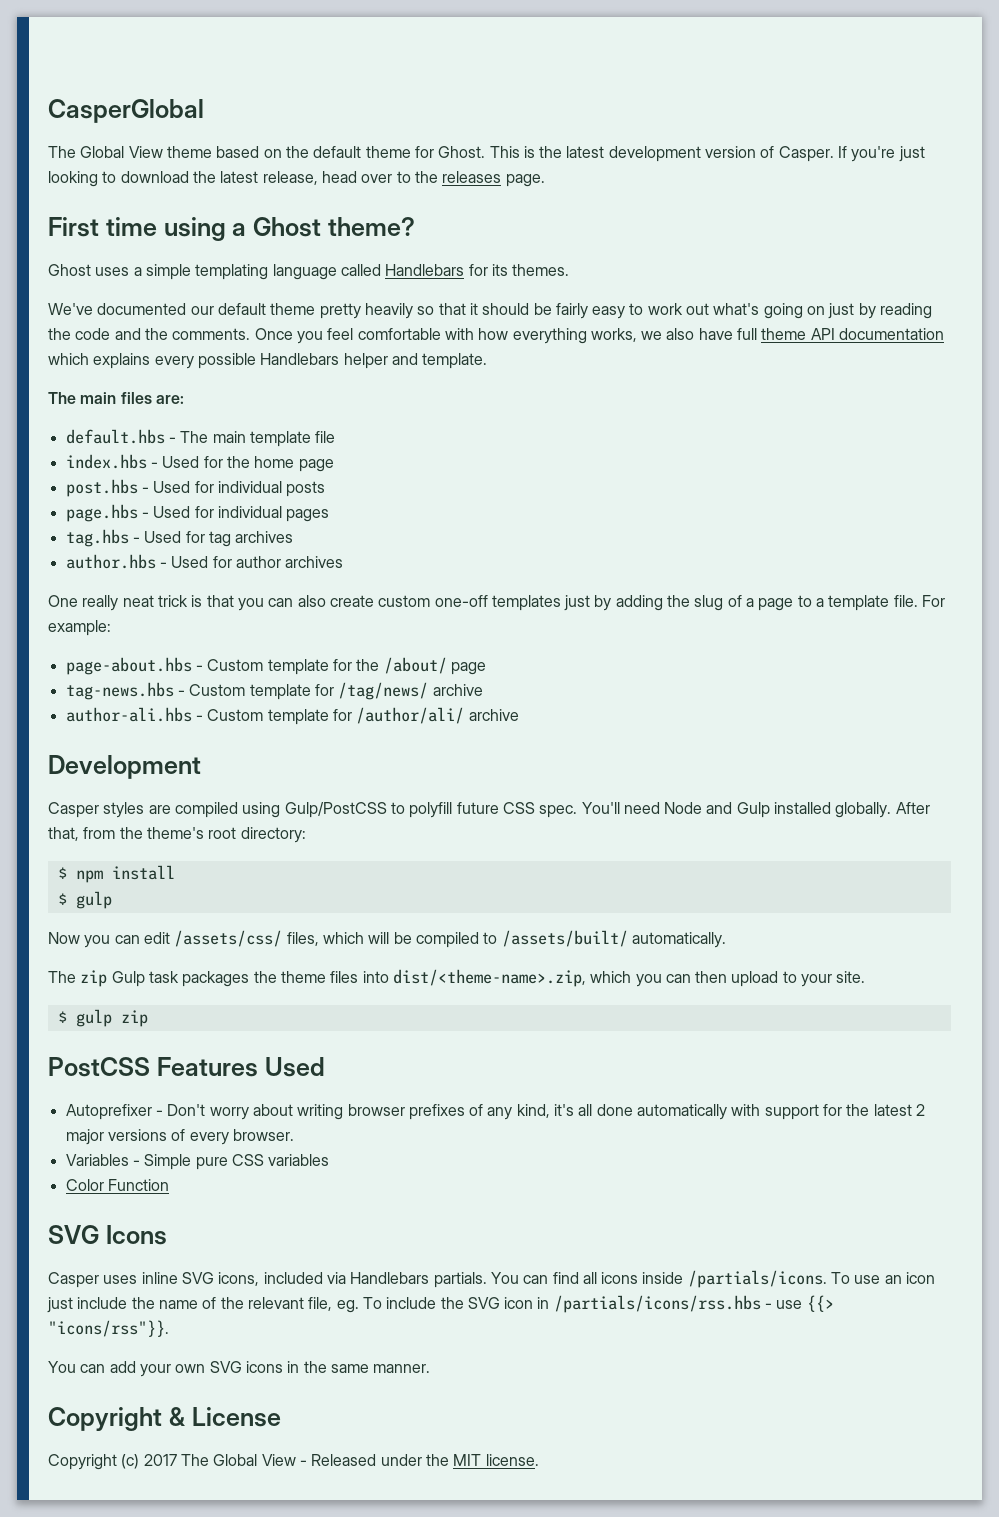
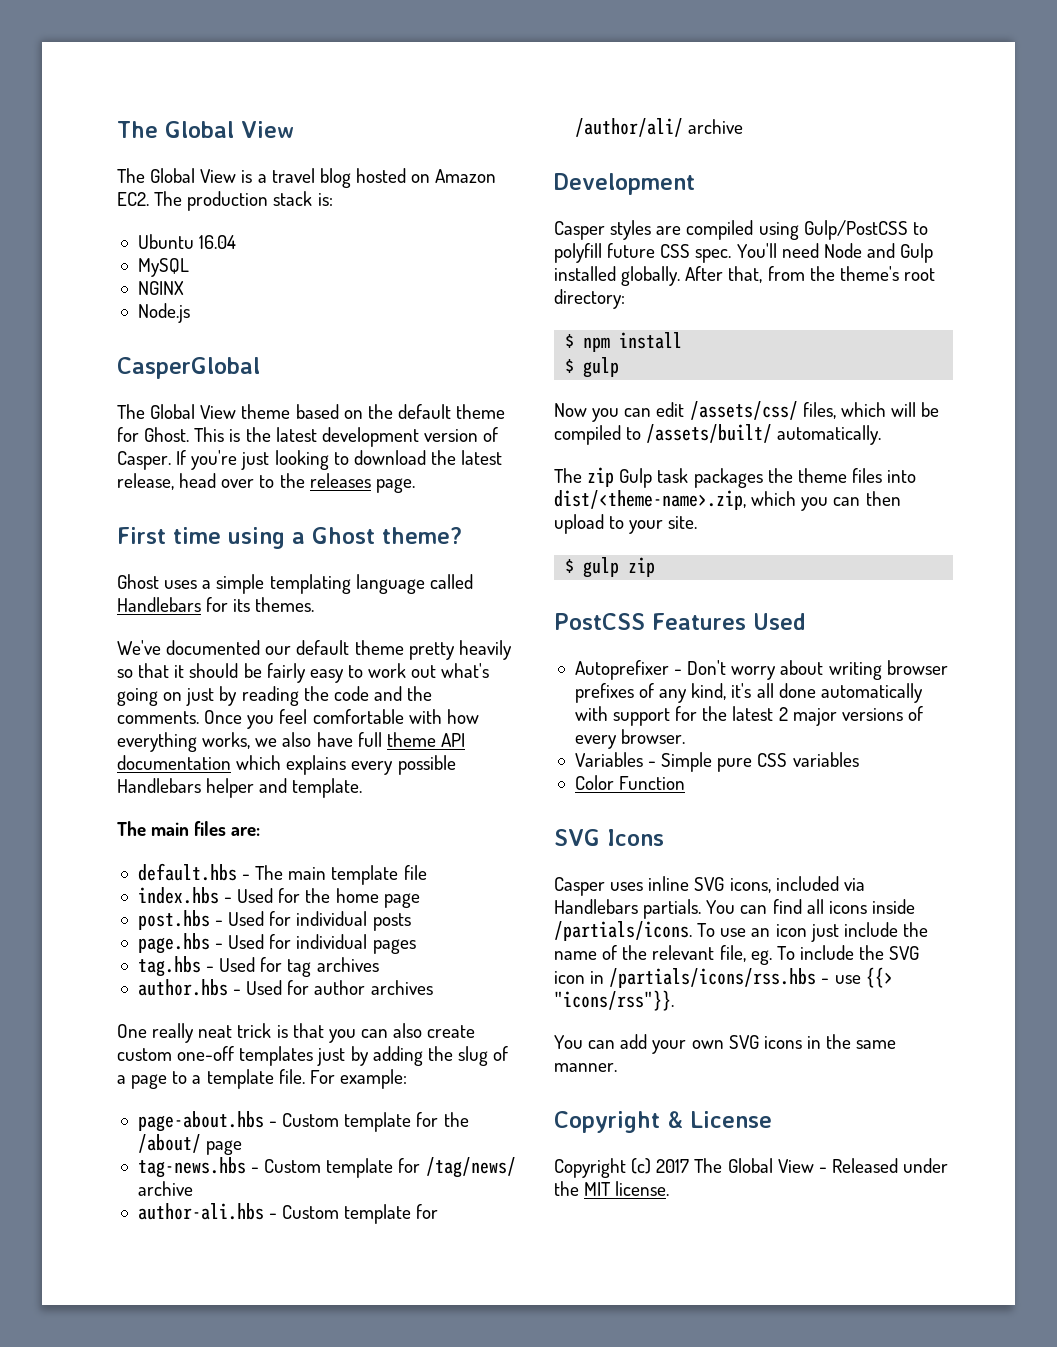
(48, 111) none -> [117,121,294,138] [117,168,497,188] [117,191,333,211] [137,234,237,249] [137,258,189,277] [137,281,184,295] [137,303,190,323] The Global View // The Global View is a travel blog hosted on Amazon EC2. The production stack is: // Ubuntu 16.04 // MySQL // NGINX // Node.js //

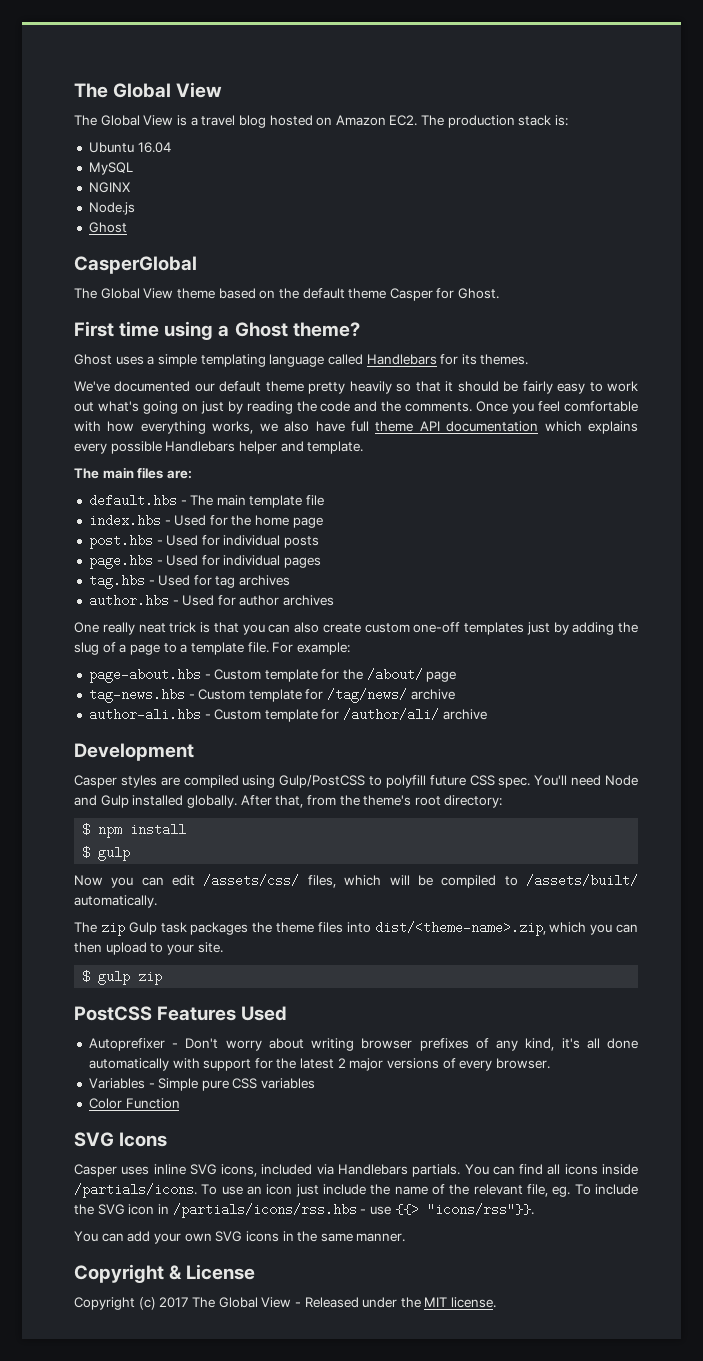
(190, 313) none -> [88,222,127,233] // Ghost
(506, 411) none -> [389,288,433,301] Casper
[194,427,499,447] [117,450,503,470] [117,473,415,493] This is the latest development version of Casper. If you're just looking to download the latest release, head over to the releases page. -> (500, 293) none

